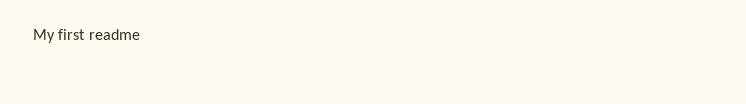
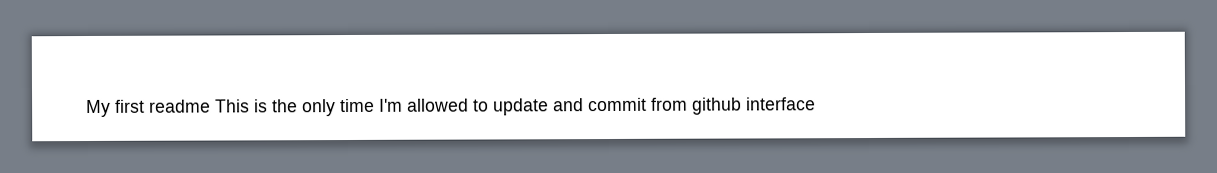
(140, 34) none -> [215,97,816,117] This is the only time I'm allowed to update and commit from github interface

